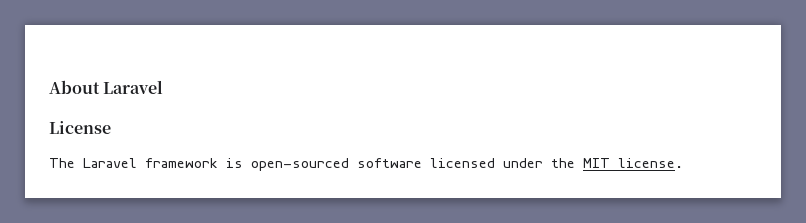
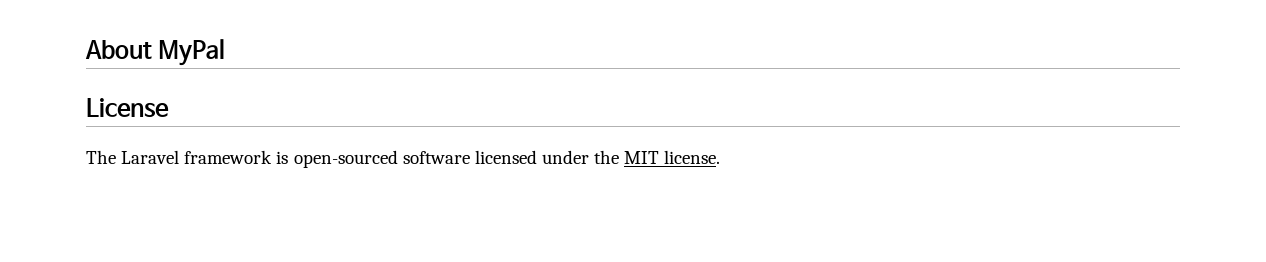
[103,80,164,94] Laravel -> [158,39,226,66] MyPal

